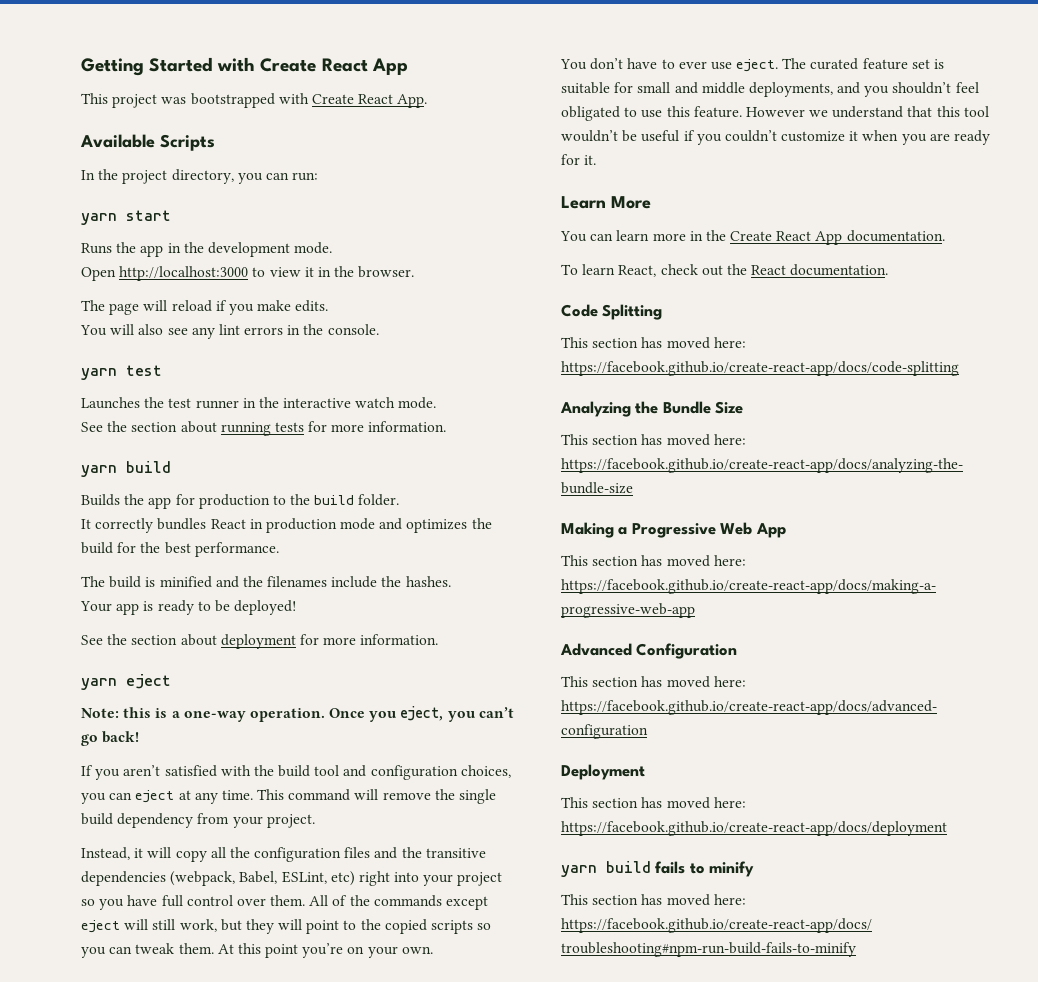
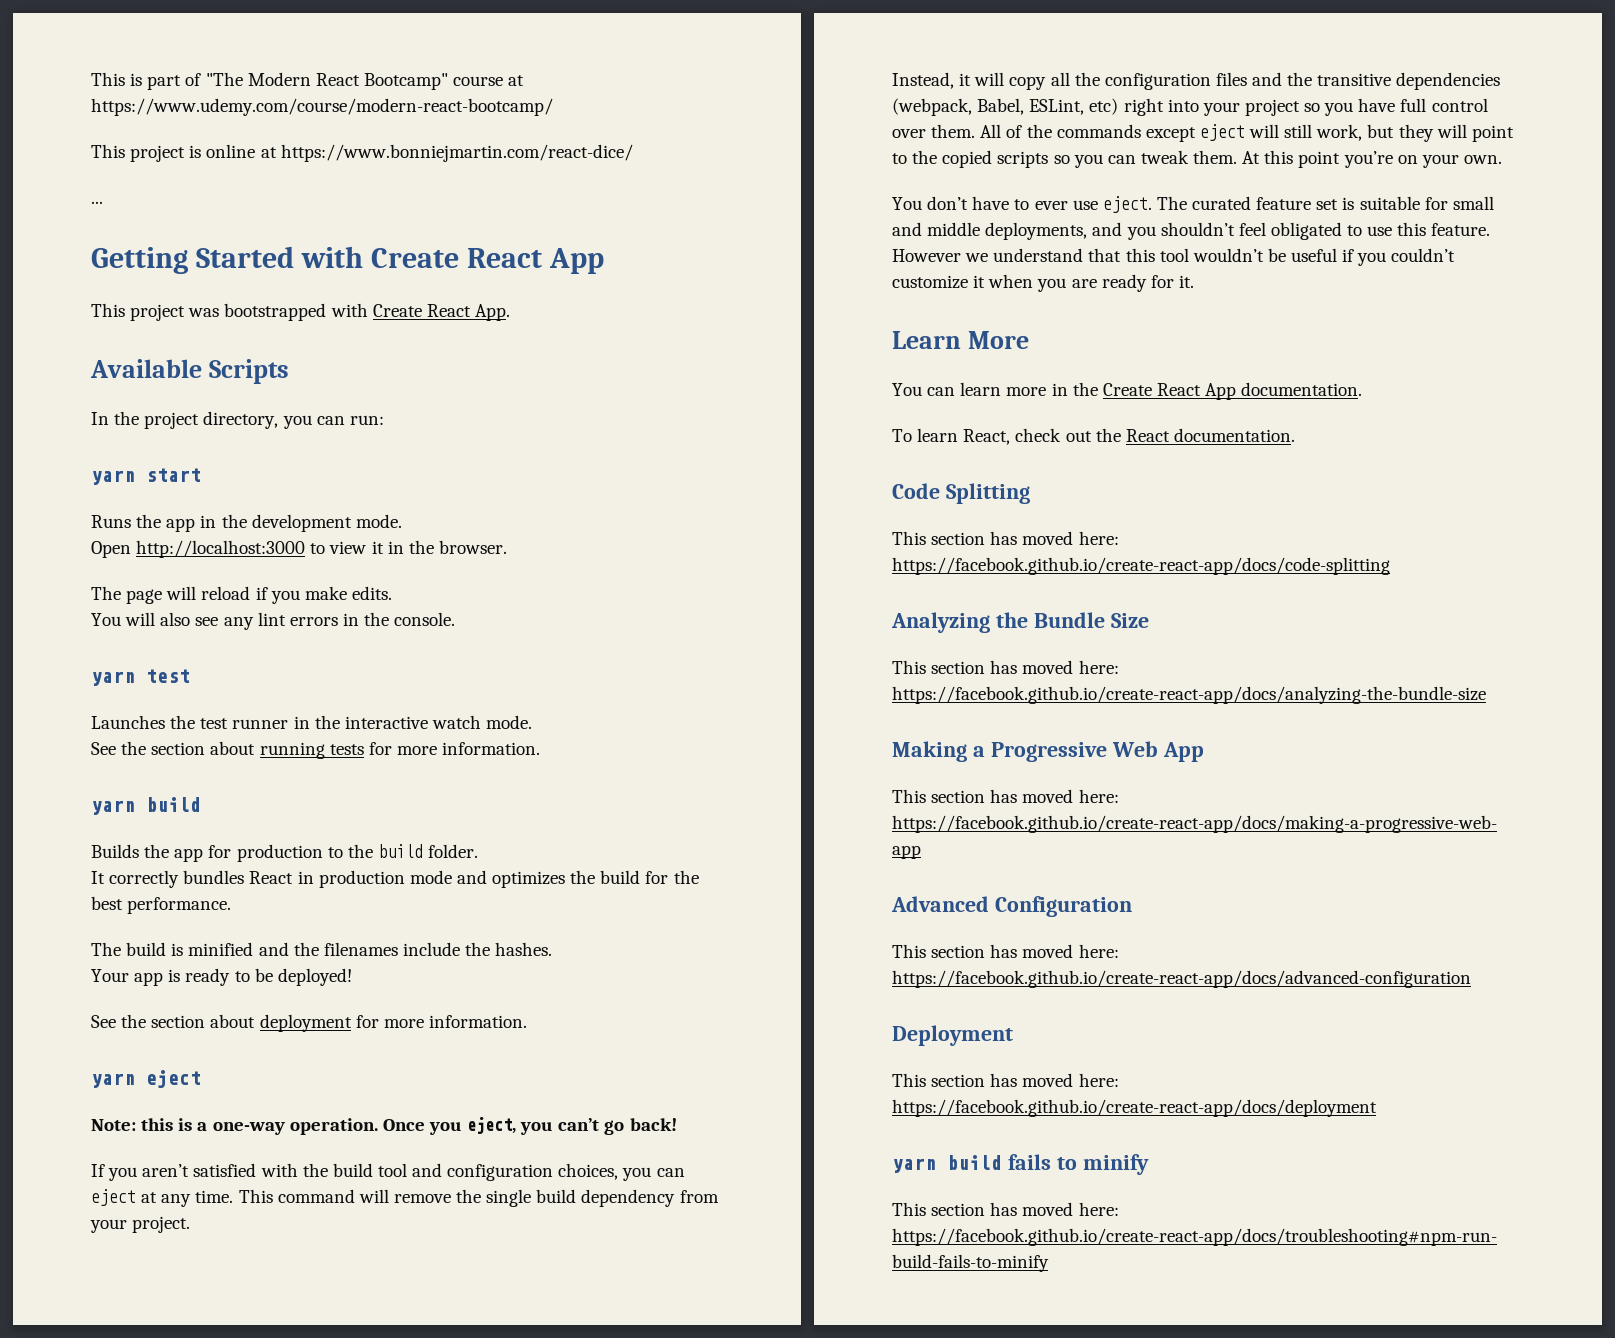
(81, 67) none -> [91,72,525,90] [91,98,553,116] [91,144,633,162] [91,201,103,204] This is part of "The Modern React Bootcamp" course at https://www.udemy.com/course/modern-react-bootcamp/ // This project is online at https://www.bonniejmartin.com/react-dice/ // ... //

